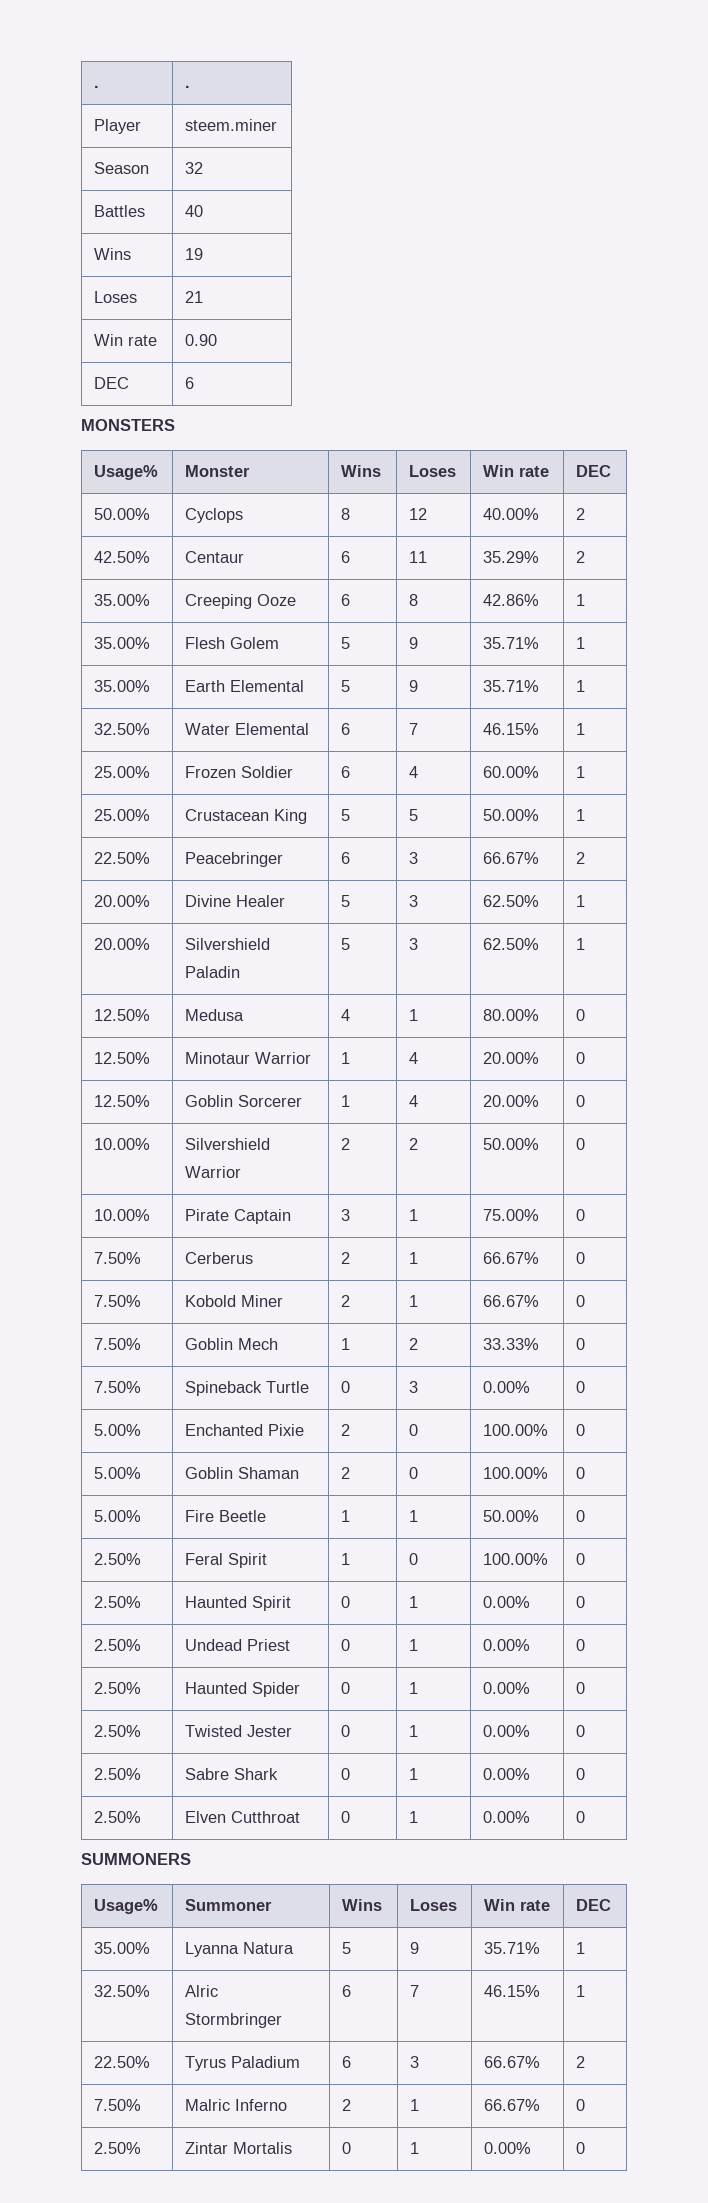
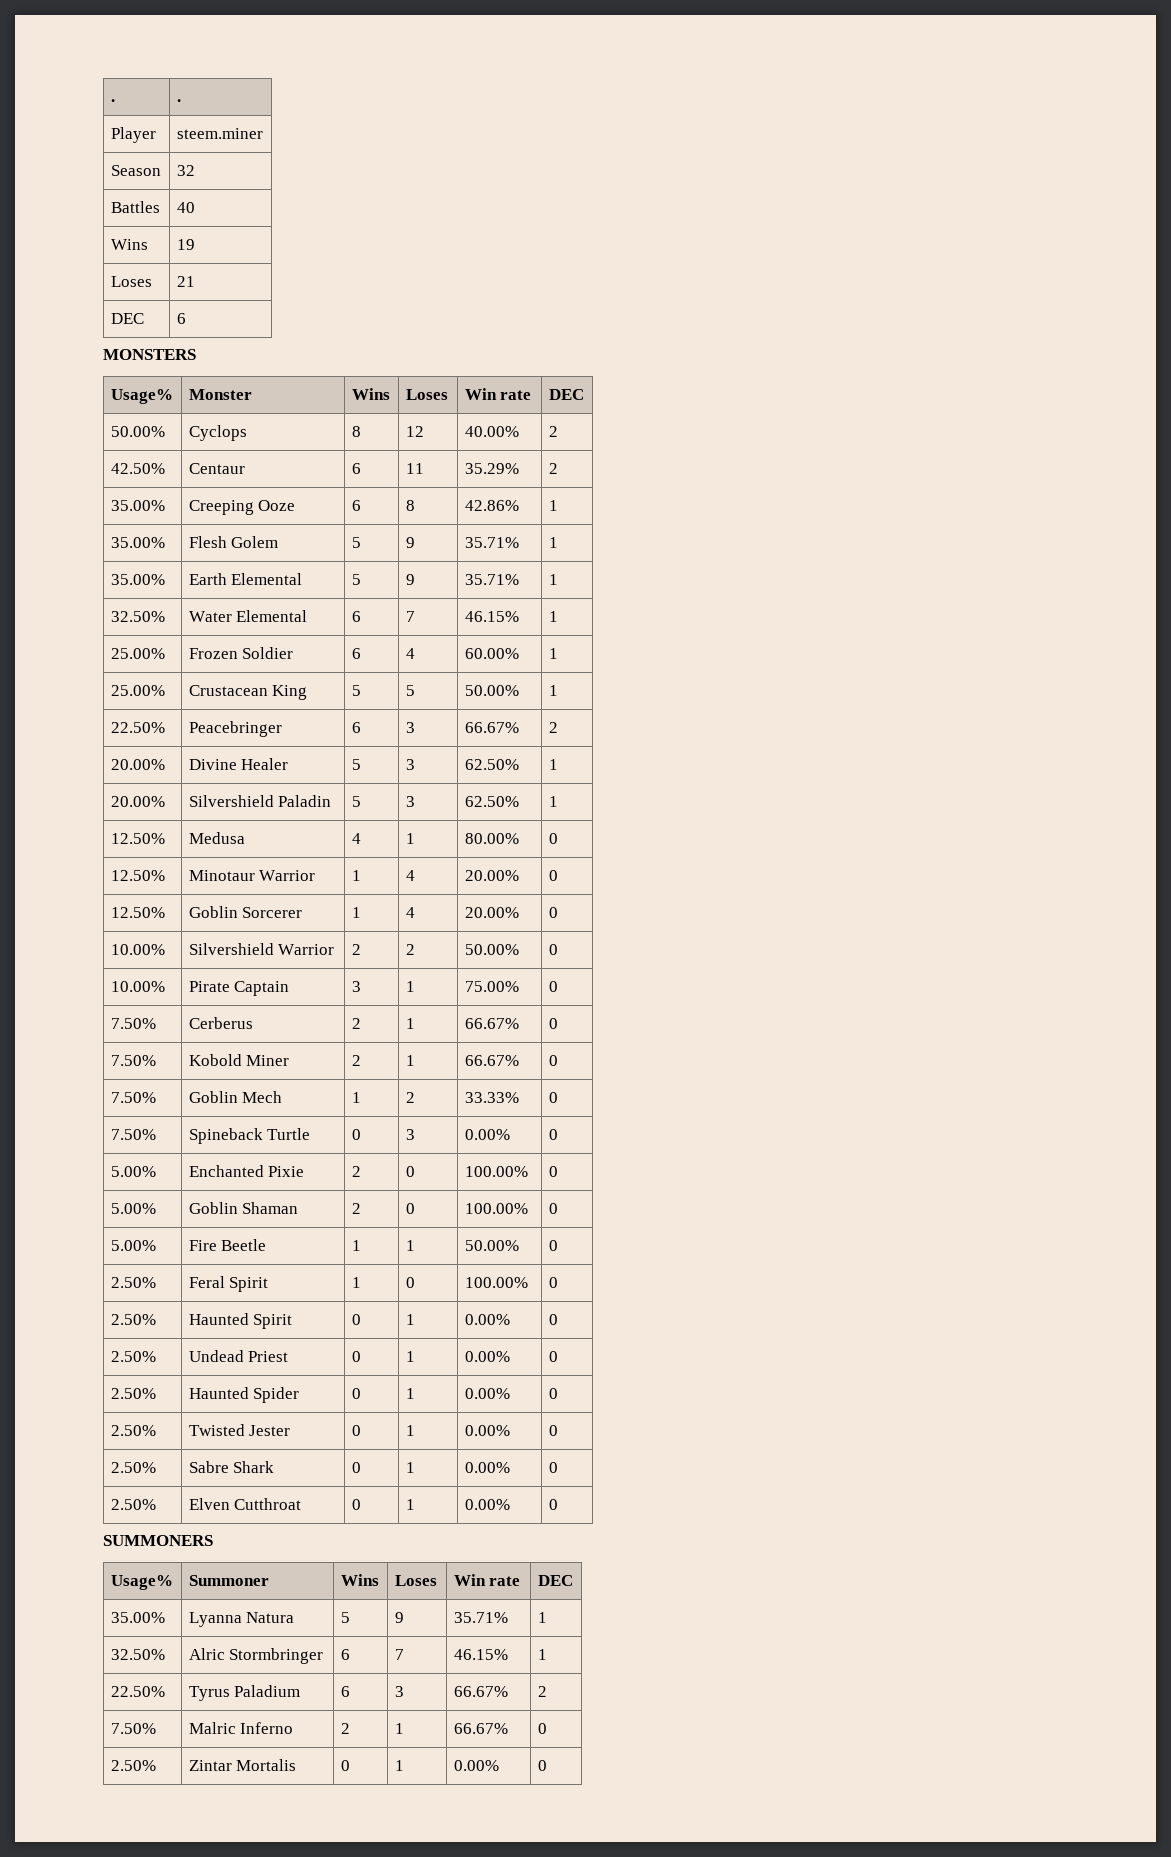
[94,334,158,346] [185,334,218,346] // Win rate | 0.90 -> (195, 281) none

